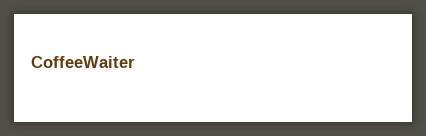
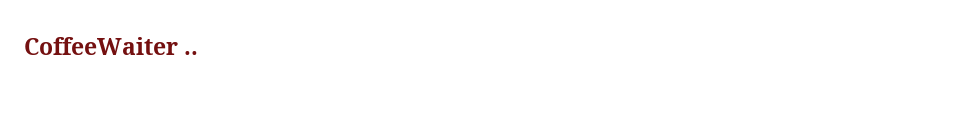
(135, 62) none -> [184,51,199,55] ..

